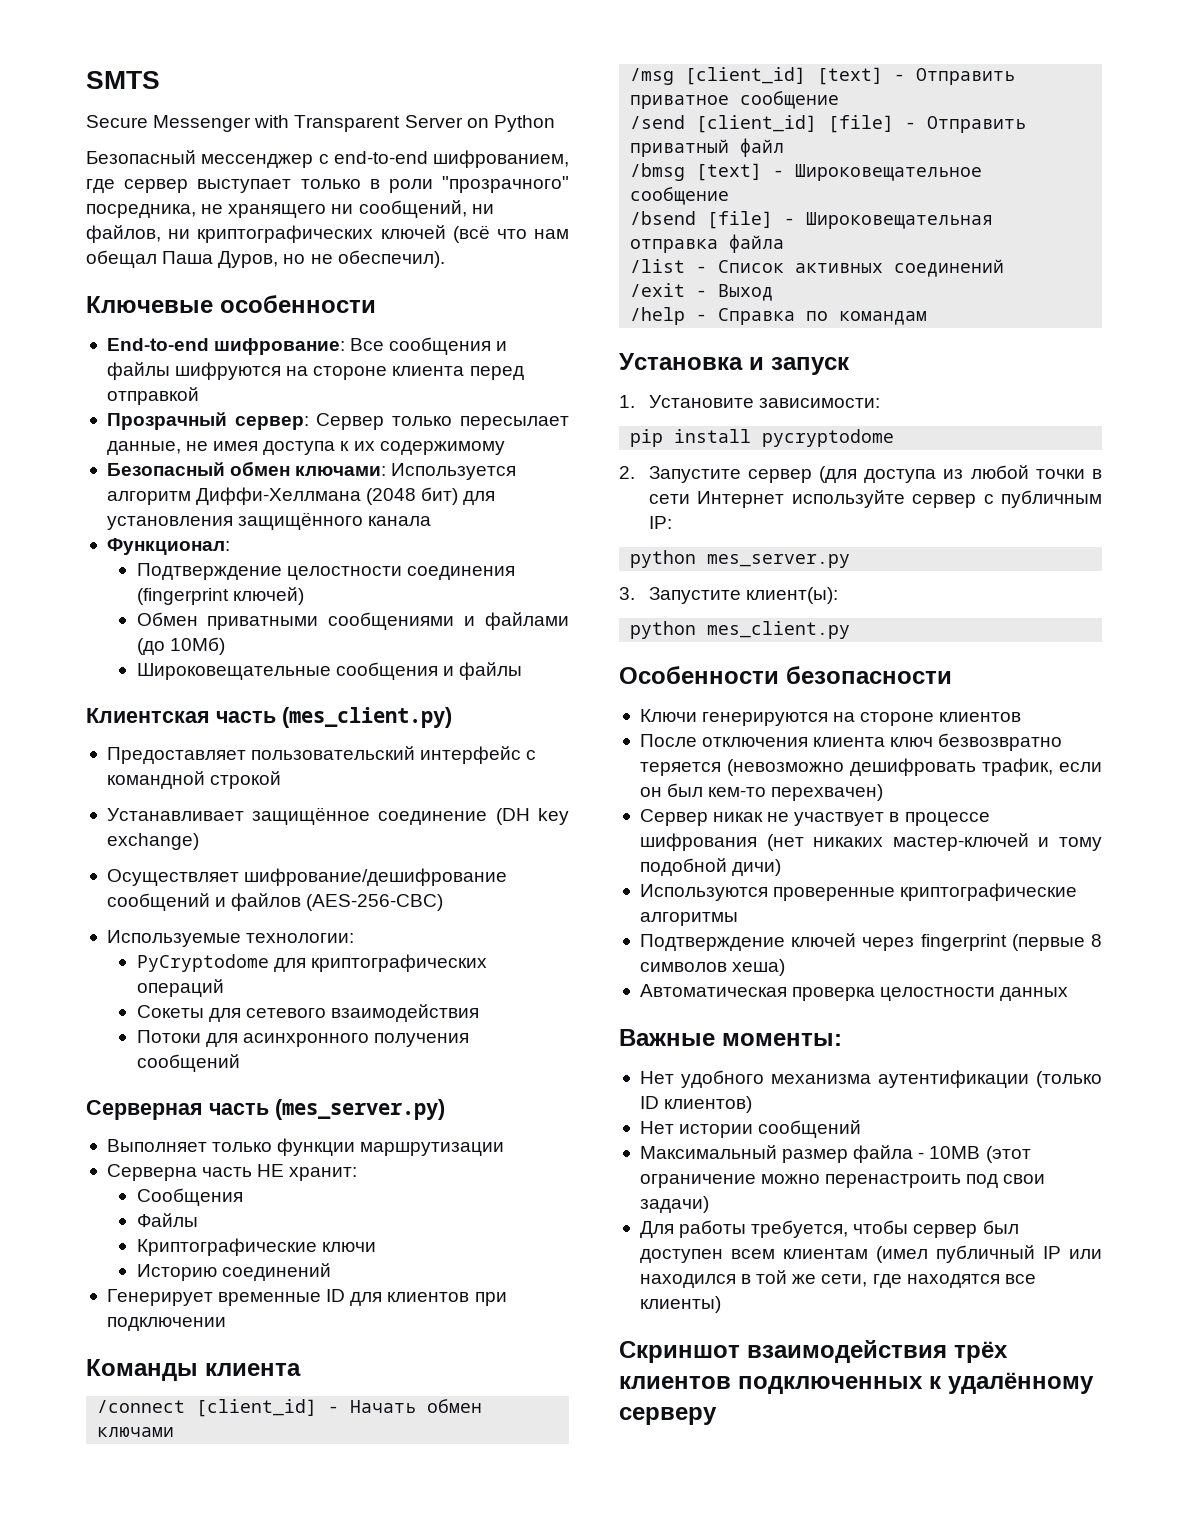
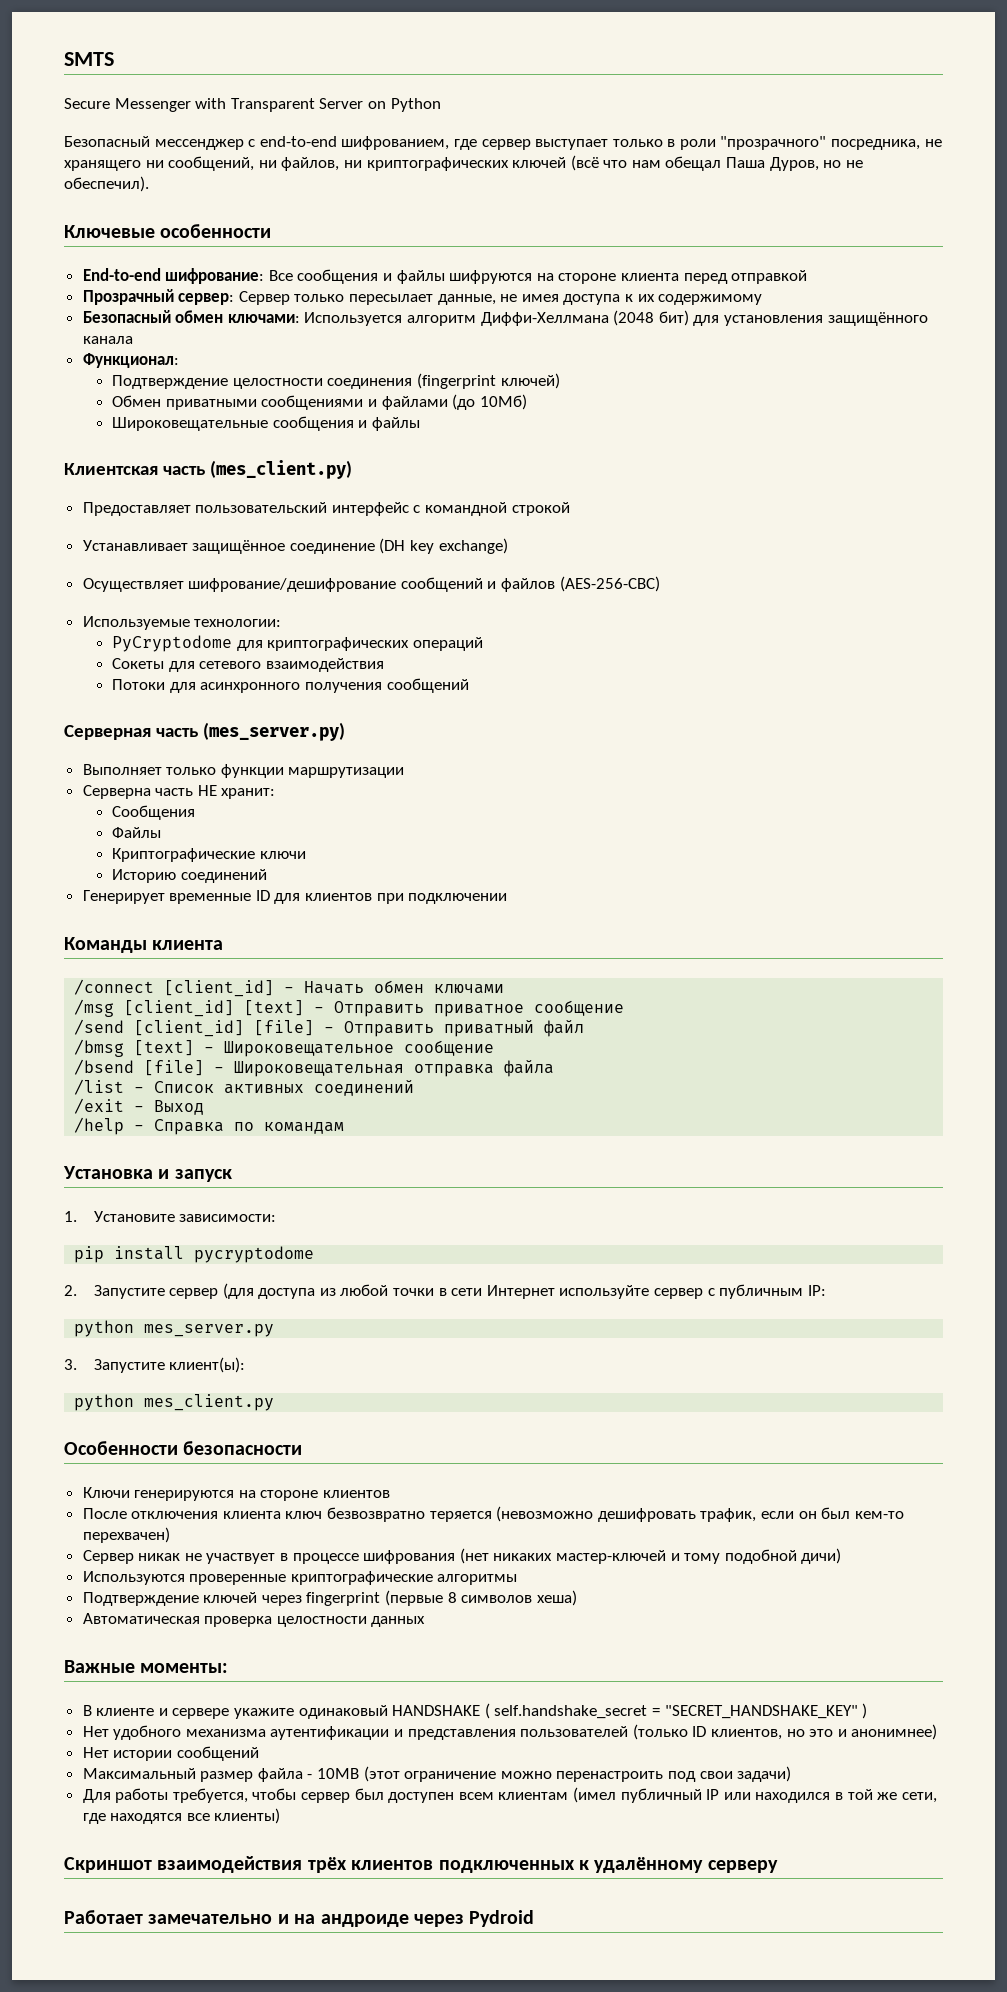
[639,1070,1102,1088] [639,1096,753,1113] Нет удобного механизма аутентификации (только ID клиентов) -> [82,1703,868,1719] [82,1724,938,1740] В клиенте и сервере укажите одинаковый HANDSHAKE ( self.handshake_secret = "SECRET_HANDSHAKE_KEY" ) // Нет удобного механизма аутентификации и представления пользователей (только ID клиентов, но это и анонимнее)
(717, 1416) none -> [64,1910,535,1927] // Работает замечательно и на андроиде через Pydroid

